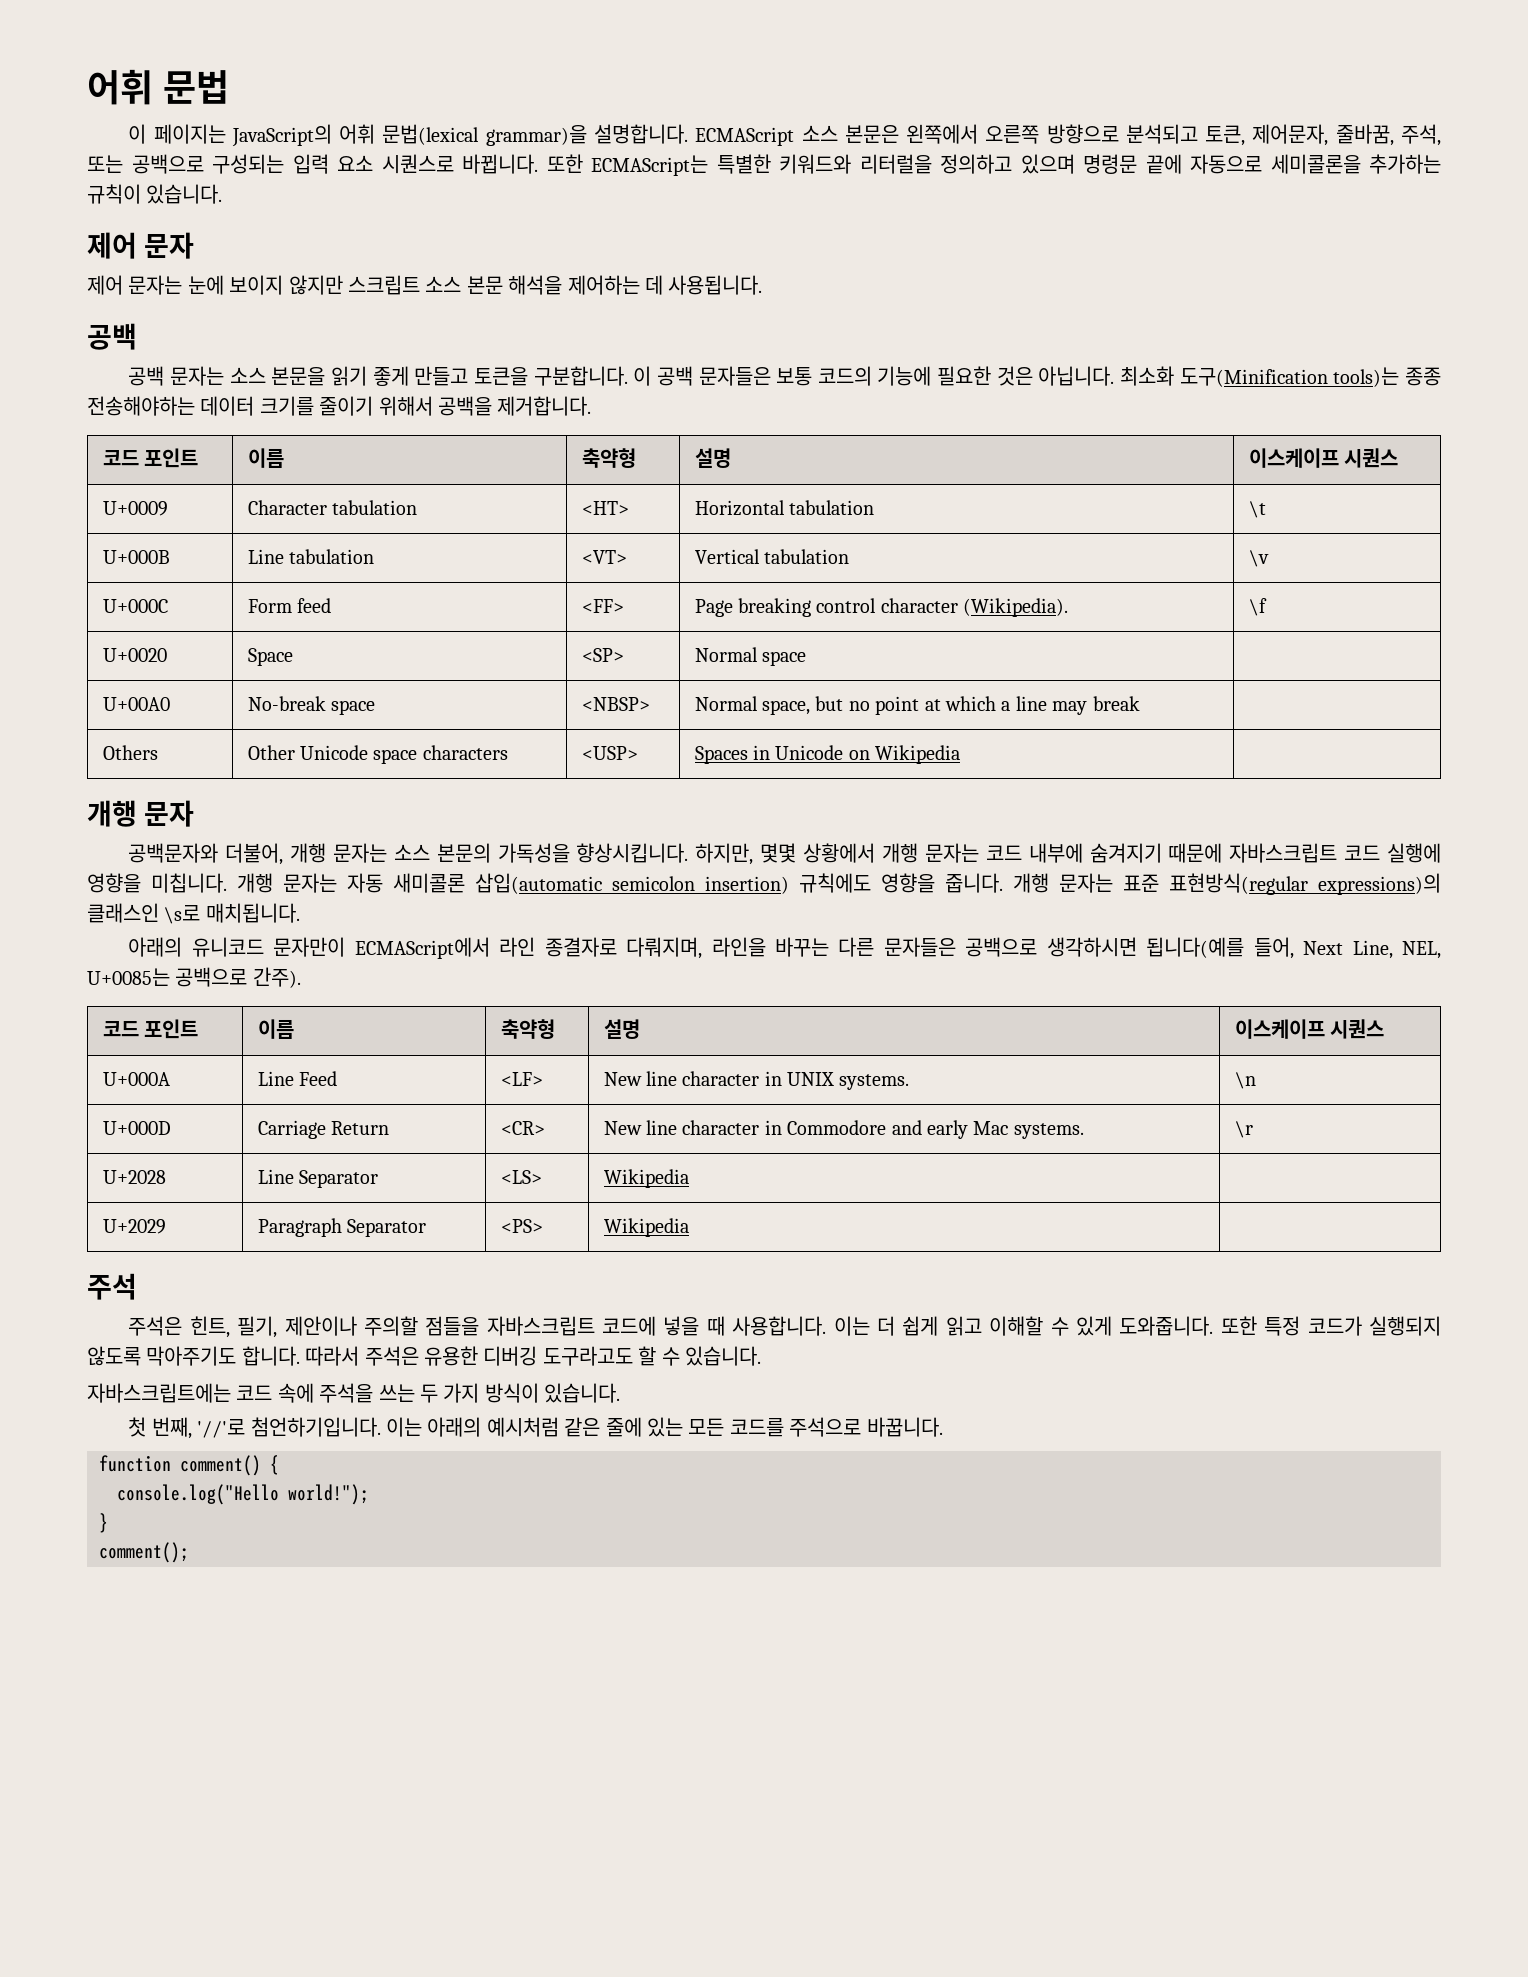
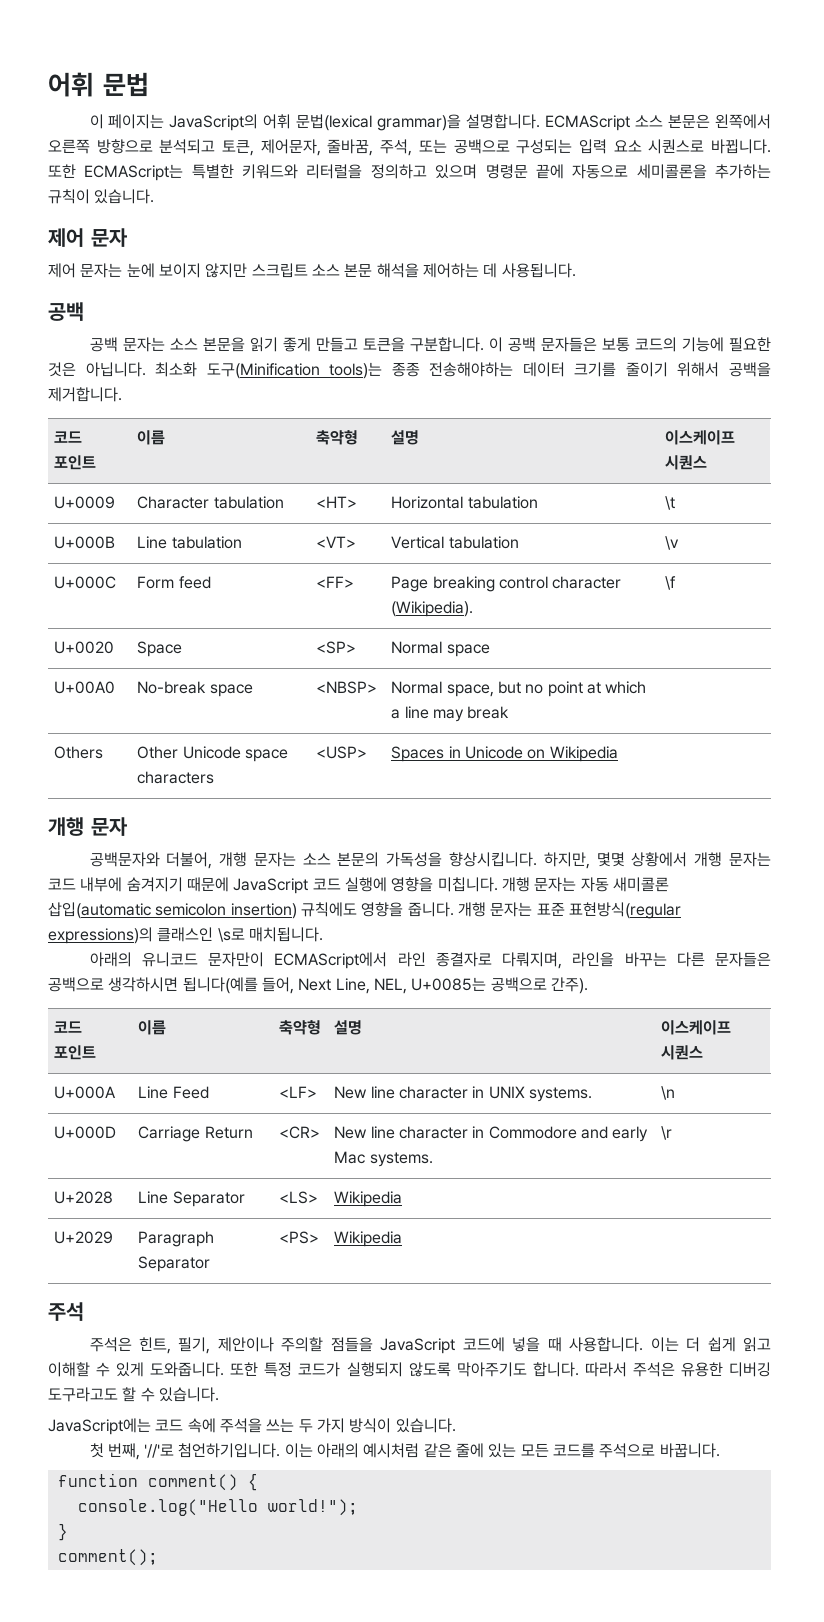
[1229,843,1338,863] 자바스크립트 -> [233,878,309,894] JavaScript
[486,1316,595,1336] 자바스크립트 -> [380,1338,456,1354] JavaScript
[87,1383,231,1403] 자바스크립트에는 -> [48,1418,151,1435] JavaScript에는

